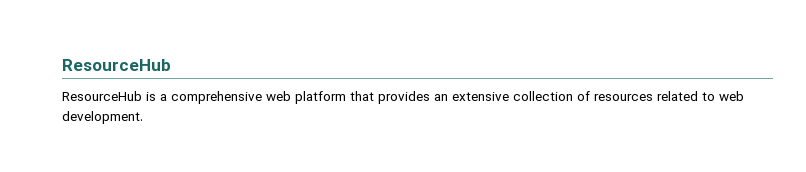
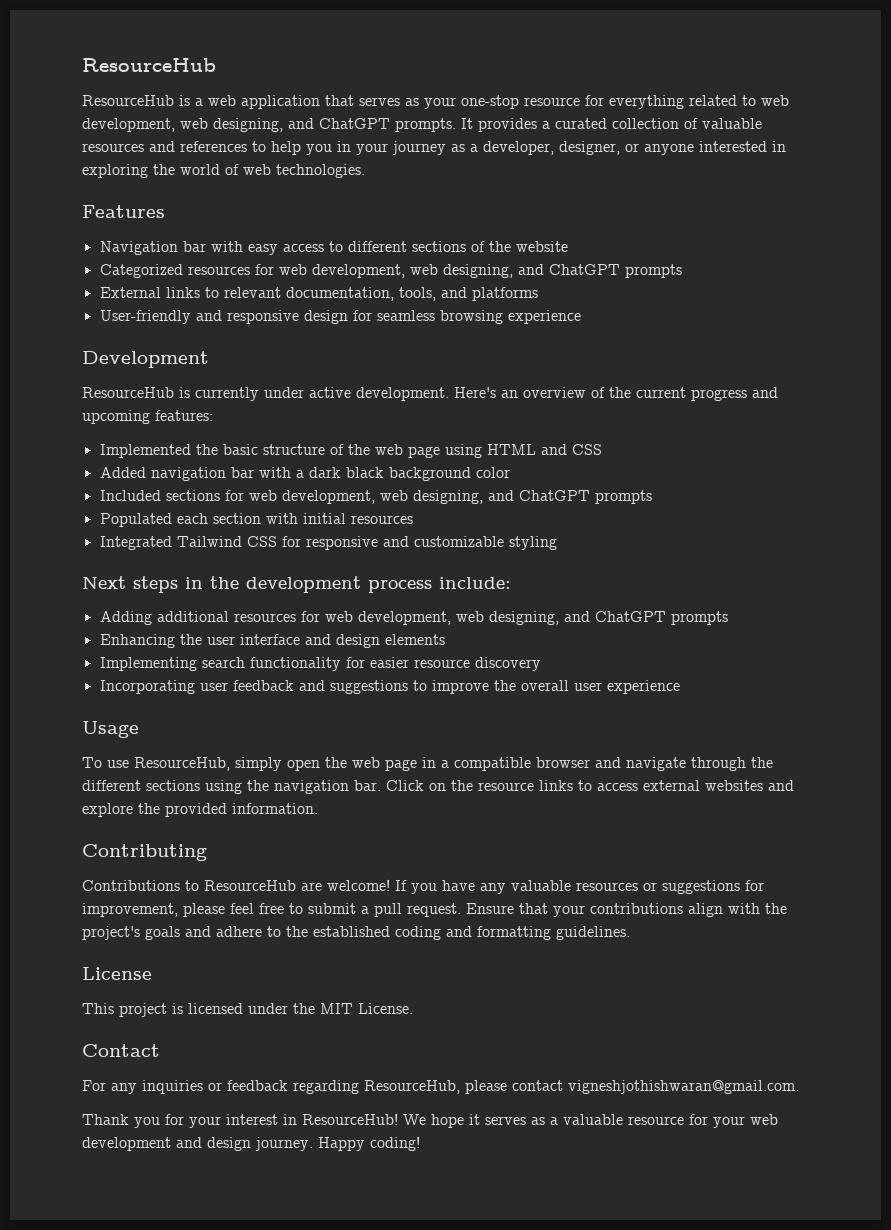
[171,91,744,104] [62,111,143,124] comprehensive web platform that provides an extensive collection of resources related to web development. -> [208,95,789,109] [82,118,762,132] [82,141,786,155] [82,164,365,178] [82,205,165,218] [99,241,568,255] [99,264,682,278] [99,287,538,301] [99,310,581,324] [82,351,209,368] [82,387,778,401] [82,410,213,424] [99,444,602,458] [99,467,510,481] [99,490,652,504] [99,513,413,527] [99,536,557,550] [82,576,511,593] [99,611,728,625] [99,634,445,648] [99,657,541,671] [99,680,680,694] [82,721,139,738] [82,757,773,771] [82,780,794,794] [82,803,318,817] [82,844,207,861] [82,879,764,894] [82,903,787,917] [82,926,630,940] [82,967,152,980] [82,1003,413,1017] [82,1044,160,1057] [82,1080,799,1094] [82,1113,778,1128] [82,1136,420,1151] web application that serves as your one-stop resource for everything related to web development, web designing, and ChatGPT prompts. It provides a curated collection of valuable resources and references to help you in your journey as a developer, designer, or anyone interested in exploring the world of web technologies. // Features // Navigation bar with easy access to different sections of the website // Categorized resources for web development, web designing, and ChatGPT prompts // External links to relevant documentation, tools, and platforms // User-friendly and responsive design for seamless browsing experience // Development // ResourceHub is currently under active development. Here's an overview of the current progress and upcoming features: // Implemented the basic structure of the web page using HTML and CSS // Added navigation bar with a dark black background color // Included sections for web development, web designing, and ChatGPT prompts // Populated each section with initial resources // Integrated Tailwind CSS for responsive and customizable styling // Next steps in the development process include: // Adding additional resources for web development, web designing, and ChatGPT prompts // Enhancing the user interface and design elements // Implementing search functionality for easier resource discovery // Incorporating user feedback and suggestions to improve the overall user experience // Usage // To use ResourceHub, simply open the web page in a compatible browser and navigate through the different sections using the navigation bar. Click on the resource links to access external websites and explore the provided information. // Contributing // Contributions to ResourceHub are welcome! If you have any valuable resources or suggestions for improvement, please feel free to submit a pull request. Ensure that your contributions align with the project's goals and adhere to the established coding and formatting guidelines. // License // This project is licensed under the MIT License. // Contact // For any inquiries or feedback regarding ResourceHub, please contact vigneshjothishwaran@gmail.com. // Thank you for your interest in ResourceHub! We hope it serves as a valuable resource for your web development and design journey. Happy coding!

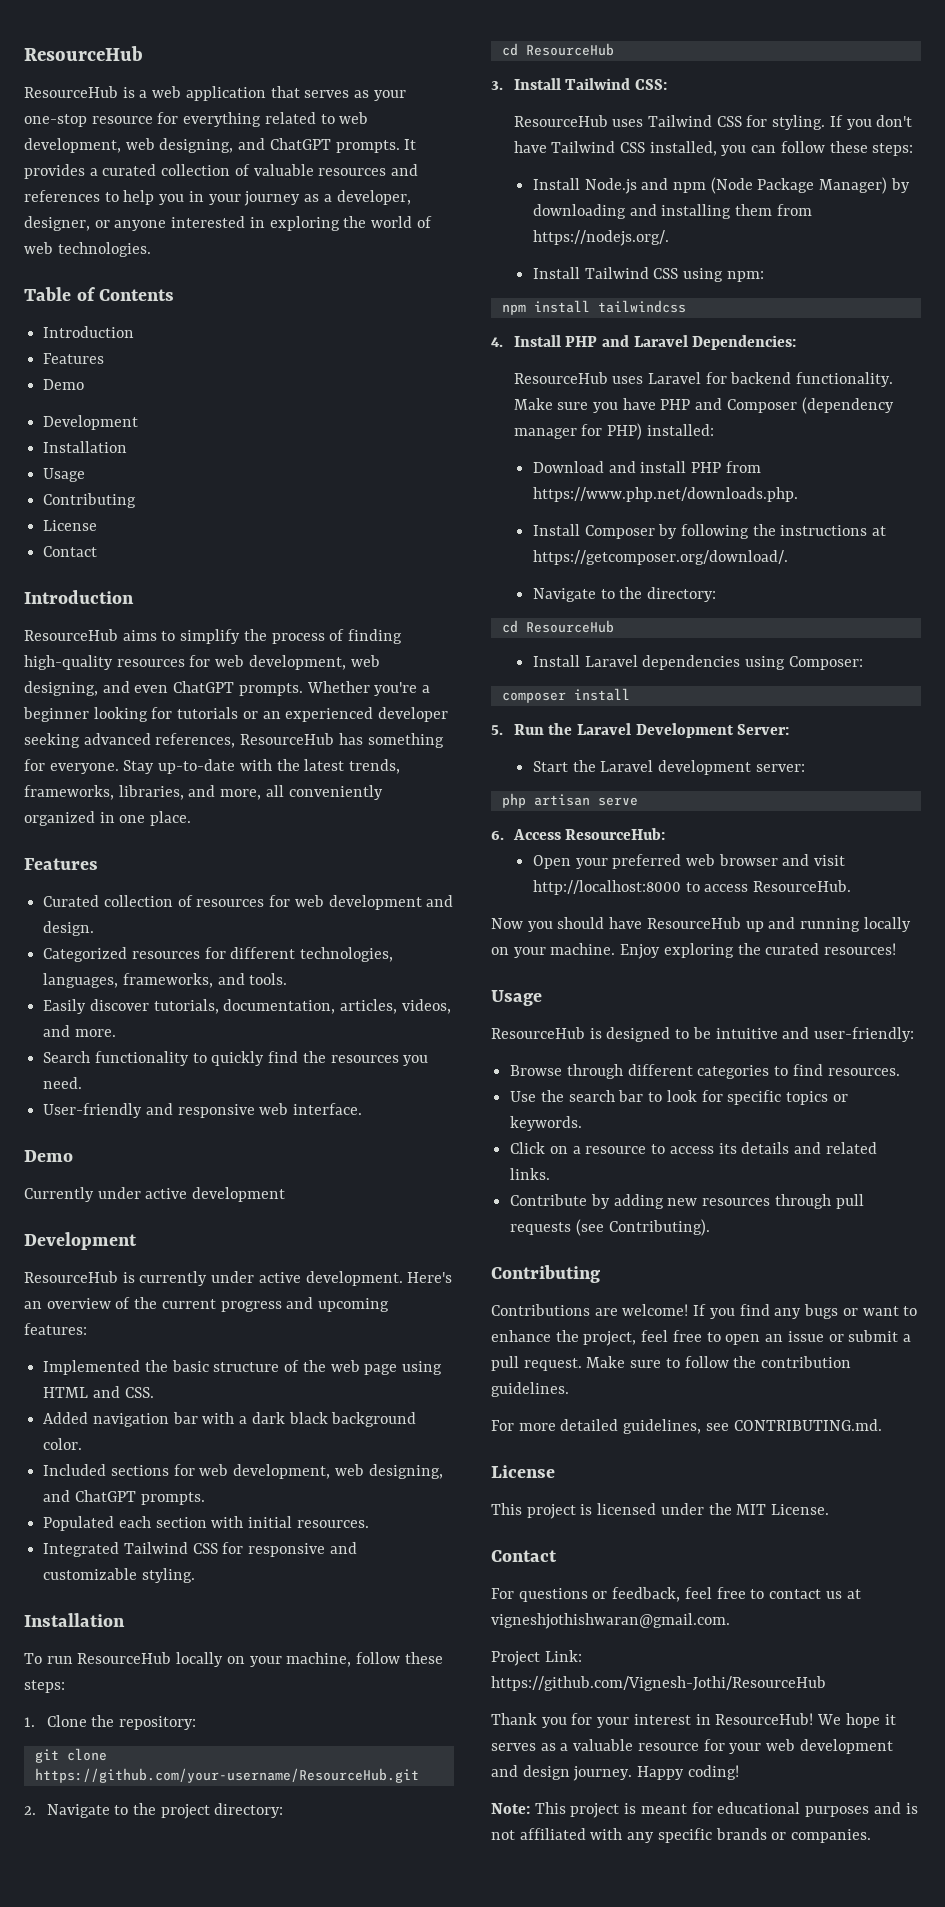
[82,205,165,218] [99,241,568,255] [99,264,682,278] [99,287,538,301] [99,310,581,324] Features // Navigation bar with easy access to different sections of the website // Categorized resources for web development, web designing, and ChatGPT prompts // External links to relevant documentation, tools, and platforms // User-friendly and responsive design for seamless browsing experience -> [24,287,175,301] [43,326,135,338] [43,353,105,364] [43,379,85,390] [43,415,139,430] [43,441,128,453] [43,468,86,482] [43,493,137,508] [43,520,98,531] [43,546,98,557] [24,590,134,604] [24,629,403,644] [24,655,380,670] [24,681,431,696] [23,707,449,722] [24,733,444,748] [24,759,401,774] [24,785,383,800] [24,811,192,826] [24,858,98,870] [43,895,454,910] [43,921,95,936] [43,947,394,962] [43,973,288,988] [43,999,451,1014] [43,1025,116,1037] [43,1051,429,1066] [43,1077,83,1089] [43,1103,363,1118] [24,1150,73,1162] [24,1187,286,1202] Table of Contents // Introduction // Features // Demo // Development // Installation // Usage // Contributing // License // Contact // Introduction // ResourceHub aims to simplify the process of finding high-quality resources for web development, web designing, and even ChatGPT prompts. Whether you're a beginner looking for tutorials or an experienced developer seeking advanced references, ResourceHub has something for everyone. Stay up-to-date with the latest trends, frameworks, libraries, and more, all conveniently organized in one place. // Features // Curated collection of resources for web development and design. // Categorized resources for different technologies, languages, frameworks, and tools. // Easily discover tutorials, documentation, articles, videos, and more. // Search functionality to quickly find the resources you need. // User-friendly and responsive web interface. // Demo // Currently under active development
[571,444,602,455] CSS -> [124,1387,154,1398] CSS.
[475,467,510,478] color -> [43,1438,83,1450] color.
[594,490,652,504] prompts -> [140,1492,205,1505] prompts.
[350,515,413,524] resources -> [296,1520,369,1528] resources.
[508,536,557,550] [82,576,511,593] [99,611,728,625] [99,634,445,648] [99,657,541,671] [99,680,680,694] [82,721,139,738] [82,757,773,771] [82,780,794,794] [82,803,318,817] styling // Next steps in the development process include: // Adding additional resources for web development, web designing, and ChatGPT prompts // Enhancing the user interface and design elements // Implementing search functionality for easier resource discovery // Incorporating user feedback and suggestions to improve the overall user experience // Usage // To use ResourceHub, simply open the web page in a compatible browser and navigate through the different sections using the navigation bar. Click on the resource links to access external websites and explore the provided information. -> [141,1568,195,1583] [24,1613,125,1627] [24,1652,443,1667] [24,1680,65,1693] [24,1715,196,1730] [34,1748,107,1763] [34,1768,419,1783] [24,1803,284,1819] [501,43,614,56] [491,78,667,90] [513,115,913,130] [513,141,914,156] [532,177,910,194] [532,204,812,219] [532,230,669,246] [532,267,764,282] [501,300,686,315] [491,335,797,350] [513,372,894,387] [513,397,894,414] [513,423,714,440] [532,461,761,473] [532,487,798,502] [532,524,887,539] [532,550,788,565] [532,587,716,602] [501,620,614,633] [532,655,863,670] [501,688,630,703] [491,723,790,738] [532,760,805,775] [501,793,638,808] [491,828,666,840] [532,854,846,869] [532,880,851,895] [491,917,911,932] [491,943,897,959] [491,990,542,1006] [491,1027,915,1042] [510,1064,900,1079] [510,1090,848,1105] [510,1116,583,1131] [510,1142,877,1154] [510,1168,551,1180] [510,1194,864,1209] [510,1219,710,1236] styling. // Installation // To run ResourceHub locally on your machine, follow these steps: // 1. Clone the repository: // git clone https://github.com/your-username/ResourceHub.git // 2. Navigate to the project directory: // cd ResourceHub // 3. Install Tailwind CSS: // ResourceHub uses Tailwind CSS for styling. If you don't have Tailwind CSS installed, you can follow these steps: // Install Node.js and npm (Node Package Manager) by downloading and installing them from https://nodejs.org/. // Install Tailwind CSS using npm: // npm install tailwindcss // 4. Install PHP and Laravel Dependencies: // ResourceHub uses Laravel for backend functionality. Make sure you have PHP and Composer (dependency manager for PHP) installed: // Download and install PHP from https://www.php.net/downloads.php. // Install Composer by following the instructions at https://getcomposer.org/download/. // Navigate to the directory: // cd ResourceHub // Install Laravel dependencies using Composer: // composer install // 5. Run the Laravel Development Server: // Start the Laravel development server: // php artisan serve // 6. Access ResourceHub: // Open your preferred web browser and visit http://localhost:8000 to access ResourceHub. // Now you should have ResourceHub up and running locally on your machine. Enjoy exploring the curated resources! // Usage // ResourceHub is designed to be intuitive and user-friendly: // Browse through different categories to find resources. // Use the search bar to look for specific topics or keywords. // Click on a resource to access its details and related links. // Contribute by adding new resources through pull requests (see Contributing).
[185,880,296,891] to ResourceHub -> (590, 1310) none
[442,880,764,894] [82,903,787,917] [82,926,630,940] have any valuable resources or suggestions for improvement, please feel free to submit a pull request. Ensure that your contributions align with the project's goals and adhere to the established coding and formatting guidelines. -> [739,1304,918,1319] [491,1330,911,1346] [491,1356,852,1371] [491,1382,569,1397] [491,1419,882,1434] find any bugs or want to enhance the project, feel free to open an issue or submit a pull request. Make sure to follow the contribution guidelines. // For more detailed guidelines, see CONTRIBUTING.md.
[111,1080,799,1094] any inquiries or feedback regarding ResourceHub, please contact vigneshjothishwaran@gmail.com. -> [518,1587,861,1602] [491,1613,730,1629] [491,1650,582,1666] [491,1676,826,1691] questions or feedback, feel free to contact us at vigneshjothishwaran@gmail.com. // Project Link: https://github.com/Vignesh-Jothi/ResourceHub
(420, 1143) none -> [491,1802,918,1818] [491,1828,872,1843] // Note: This project is meant for educational purposes and is not affiliated with any specific brands or companies.

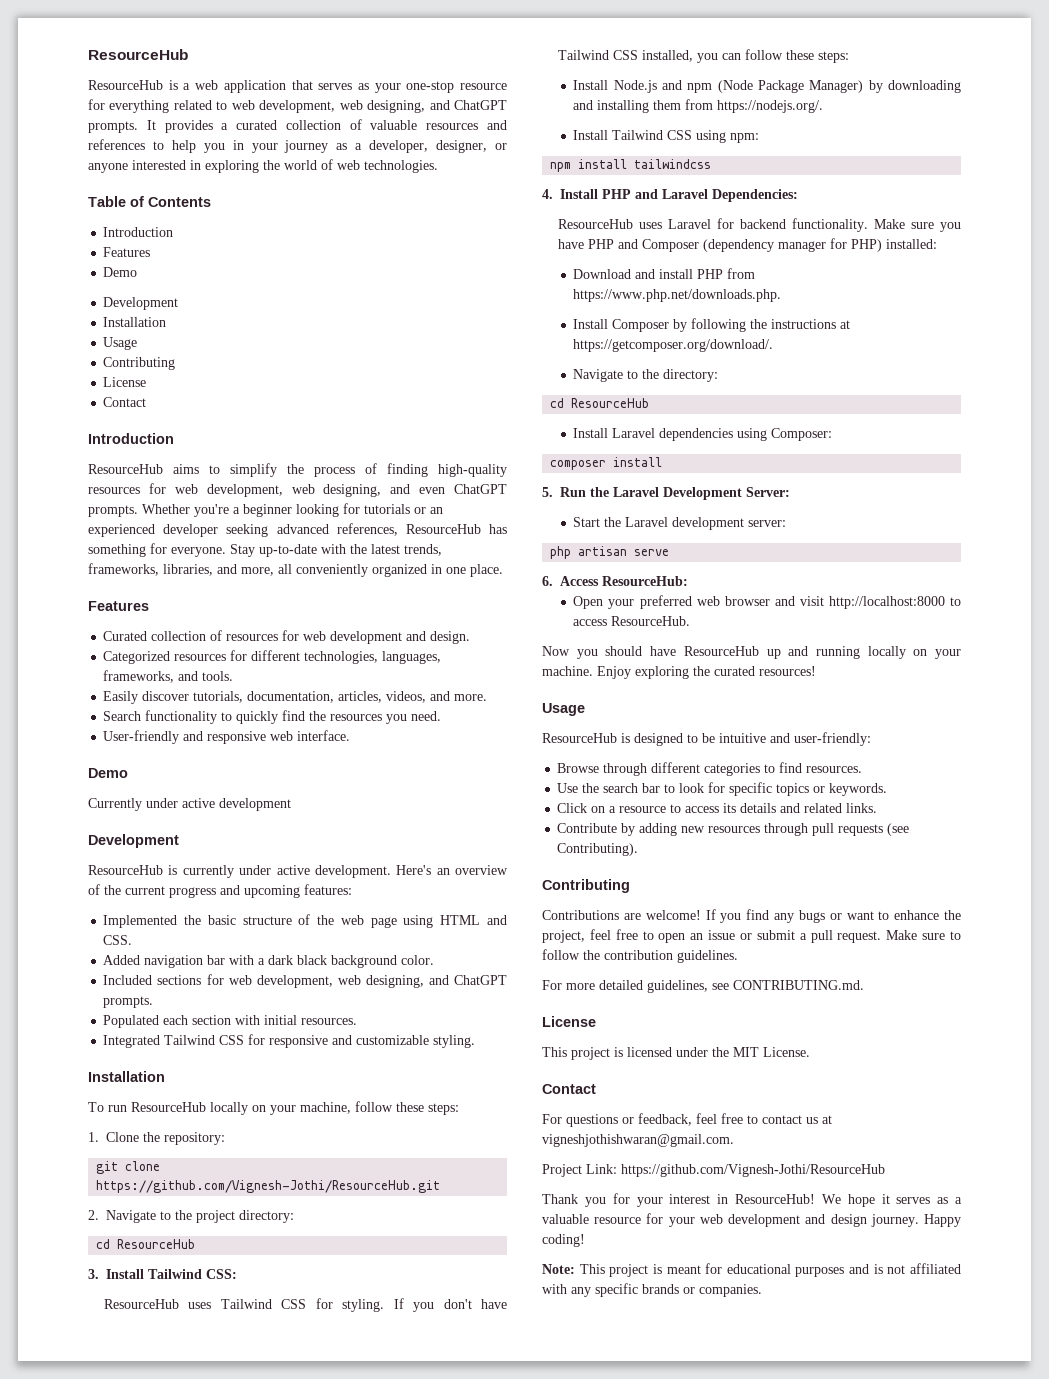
[34,1768,419,1783] https://github.com/your-username/ResourceHub.git -> [96,1180,441,1193] https://github.com/Vignesh-Jothi/ResourceHub.git

